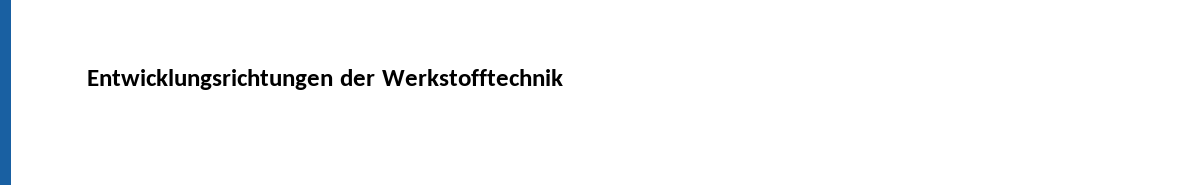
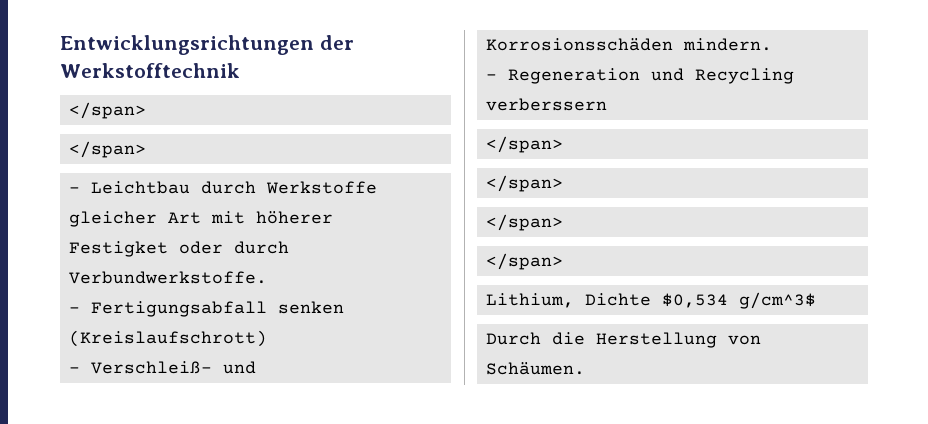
(563, 77) none -> [69,102,146,119] [69,141,146,158] [69,181,377,194] [69,211,333,227] [69,241,289,257] [69,271,267,284] [69,301,344,317] [69,330,267,347] [69,361,256,374] [486,38,772,51] [486,68,794,84] [486,98,607,111] [486,136,563,153] [486,175,563,192] [486,214,563,231] [486,253,563,270] [486,292,816,309] [486,332,761,348] [486,362,585,375] // </span> // </span> // - Leichtbau durch Werkstoffe gleicher Art mit höherer Festigket oder durch Verbundwerkstoffe. // - Fertigungsabfall senken (Kreislaufschrott) // - Verschleiß- und Korrosionsschäden mindern. // - Regeneration und Recycling verberssern // </span> // </span> // </span> // </span> // Lithium, Dichte $0,534 g/cm^3$ // Durch die Herstellung von Schäumen.

